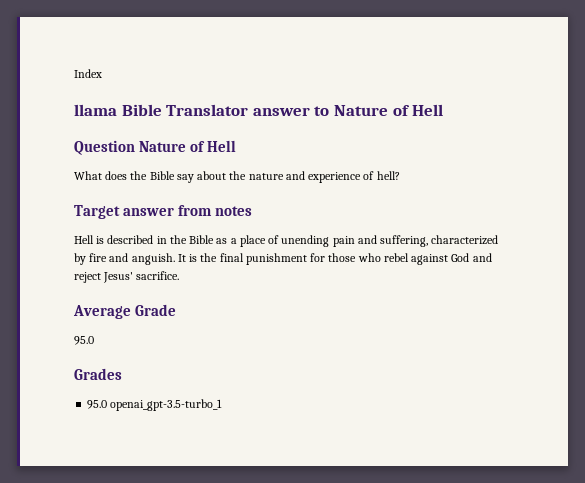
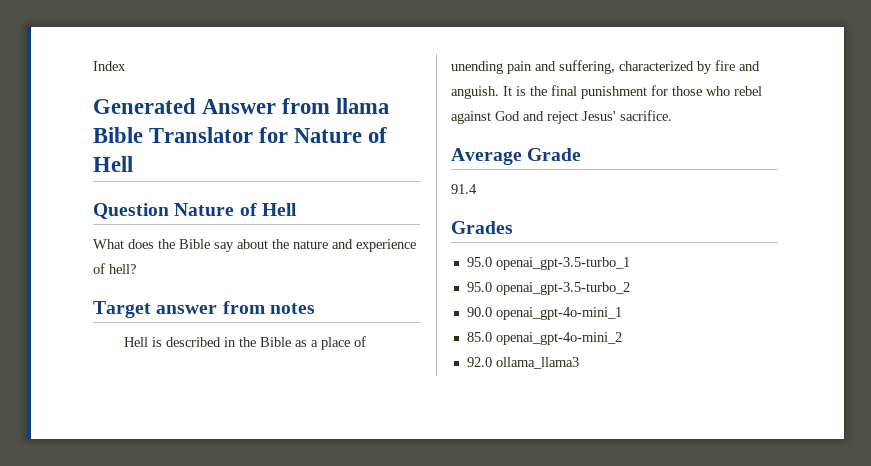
(102, 73) none -> [93,98,331,114] Generated Answer from
[252,106,330,116] answer to -> [259,127,289,143] for
[74,336,94,345] 95.0 -> [451,184,477,194] 91.4
(223, 405) none -> [466,282,630,295] [466,307,622,320] [466,332,622,345] [466,357,579,369] // 95.0 openai_gpt-3.5-turbo_2 // 90.0 openai_gpt-4o-mini_1 // 85.0 openai_gpt-4o-mini_2 // 92.0 ollama_llama3

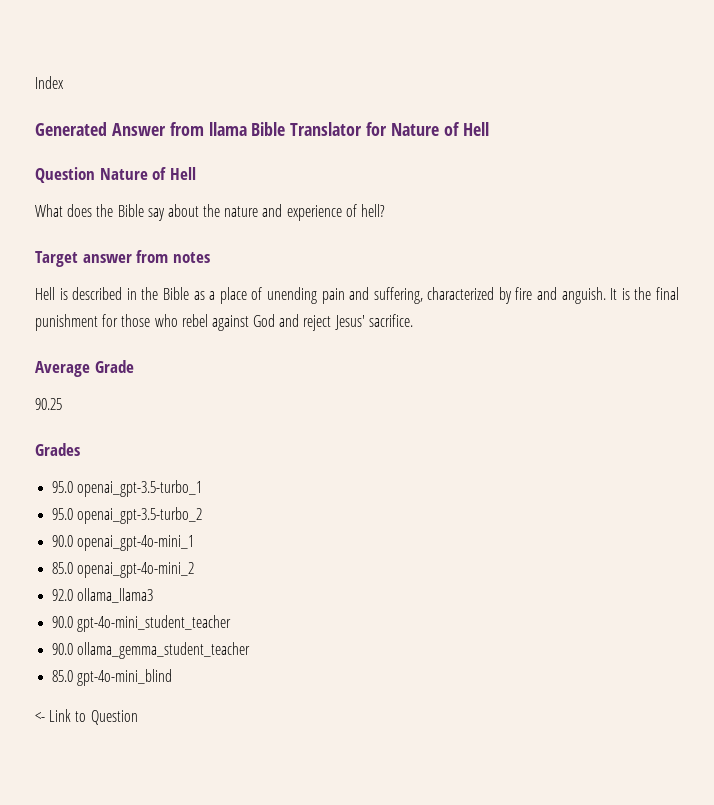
[451,184,477,194] 91.4 -> [35,398,62,410] 90.25
(579, 363) none -> [52,615,232,632] [52,642,251,659] [52,669,173,686] [35,709,138,725] // 90.0 gpt-4o-mini_student_teacher // 90.0 ollama_gemma_student_teacher // 85.0 gpt-4o-mini_blind // <- Link to Question

